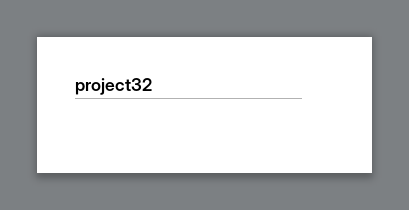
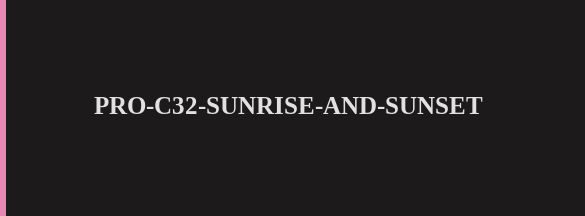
[75,78,152,95] project32 -> [94,97,483,114] PRO-C32-SUNRISE-AND-SUNSET

